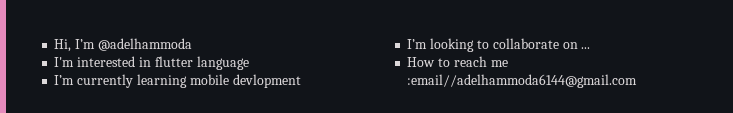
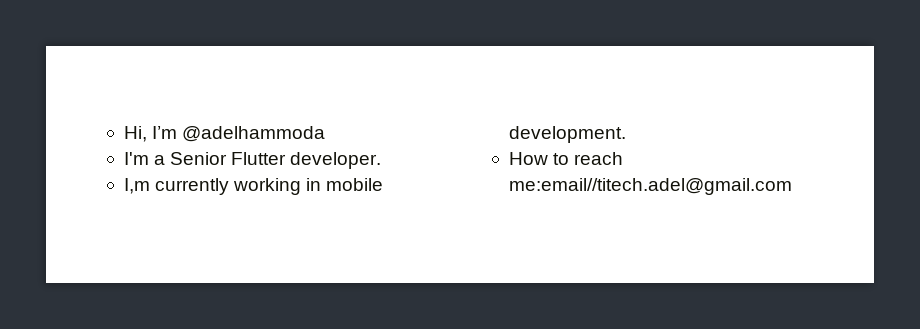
[77,56,249,70] [54,74,301,88] [407,38,591,52] interested in flutter language // I’m currently learning mobile devlopment // I’m looking to collaborate on ... -> [154,152,382,169] [123,178,384,195] [508,126,626,143] a Senior Flutter developer. // I,m currently working in mobile development.
[490,60,508,67] [407,74,638,88] me :email//adelhammoda6144@gmail.com -> [508,178,792,195] me:email//titech.adel@gmail.com

